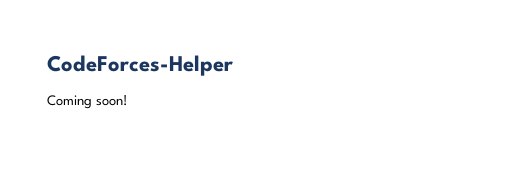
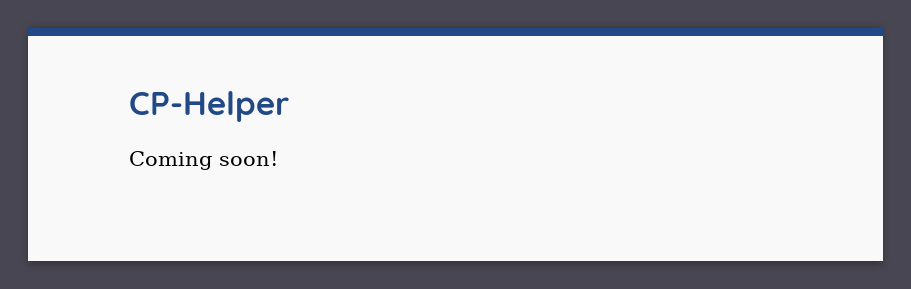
[47,55,233,76] CodeForces-Helper -> [129,91,289,122] CP-Helper

